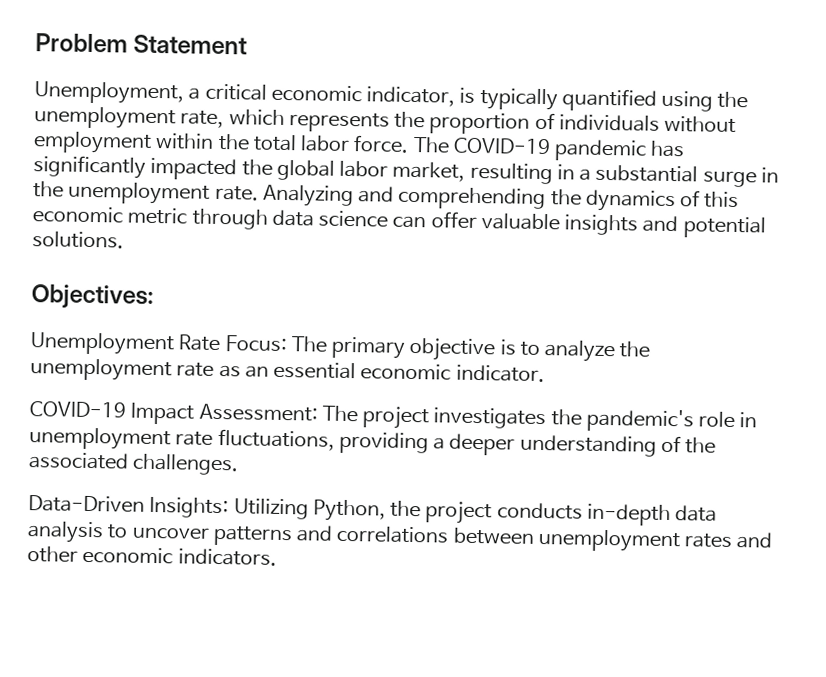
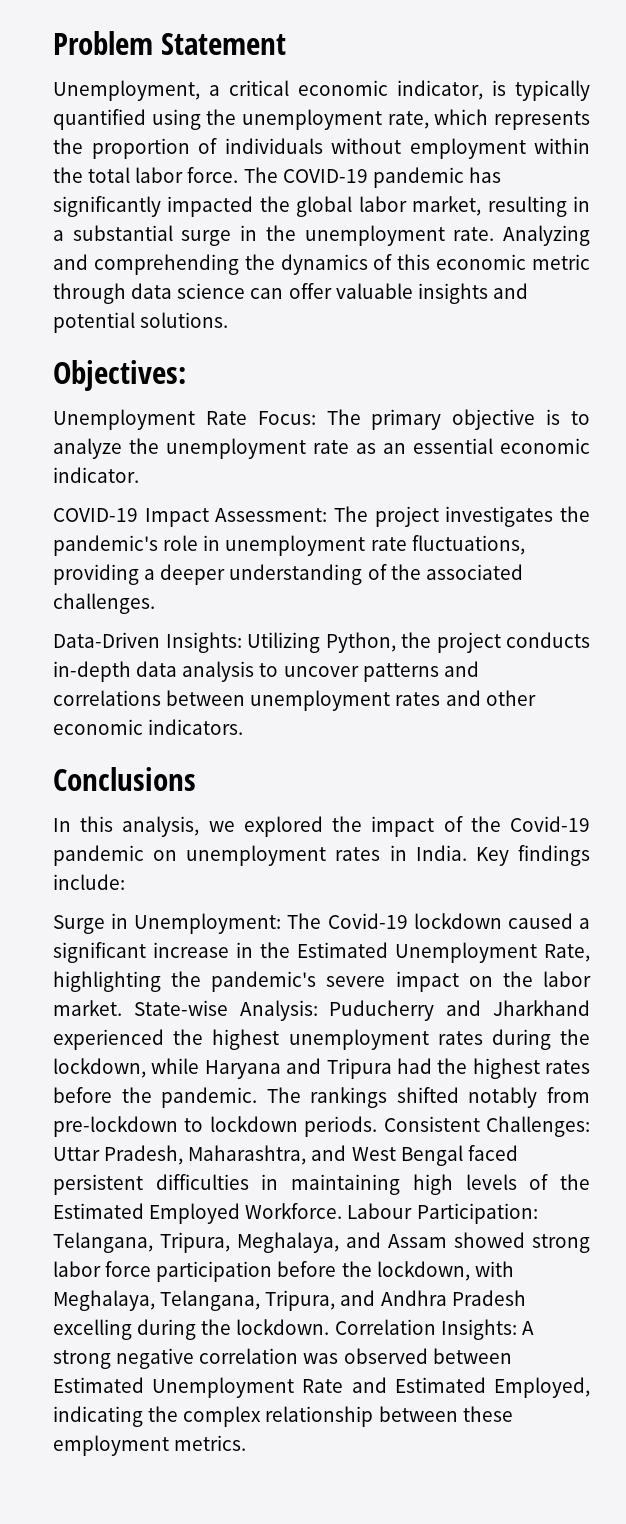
(277, 557) none -> [53,767,196,791] [53,816,590,837] [53,845,590,866] [53,874,125,890] [53,913,590,934] [53,942,590,963] [53,971,592,992] [53,1000,590,1021] [53,1029,591,1050] [53,1058,590,1079] [53,1087,590,1108] [53,1116,590,1137] [53,1145,518,1166] [53,1174,590,1195] [53,1203,538,1224] [53,1232,590,1253] [53,1261,514,1282] [53,1290,526,1311] [53,1319,534,1340] [53,1348,512,1369] [53,1377,590,1398] [53,1406,513,1427] [53,1435,247,1456] // Conclusions // In this analysis, we explored the impact of the Covid-19 pandemic on unemployment rates in India. Key findings include: // Surge in Unemployment: The Covid-19 lockdown caused a significant increase in the Estimated Unemployment Rate, highlighting the pandemic's severe impact on the labor market. State-wise Analysis: Puducherry and Jharkhand experienced the highest unemployment rates during the lockdown, while Haryana and Tripura had the highest rates before the pandemic. The rankings shifted notably from pre-lockdown to lockdown periods. Consistent Challenges: Uttar Pradesh, Maharashtra, and West Bengal faced persistent difficulties in maintaining high levels of the Estimated Employed Workforce. Labour Participation: Telangana, Tripura, Meghalaya, and Assam showed strong labor force participation before the lockdown, with Meghalaya, Telangana, Tripura, and Andhra Pradesh excelling during the lockdown. Correlation Insights: A strong negative correlation was observed between Estimated Unemployment Rate and Estimated Employed, indicating the complex relationship between these employment metrics.

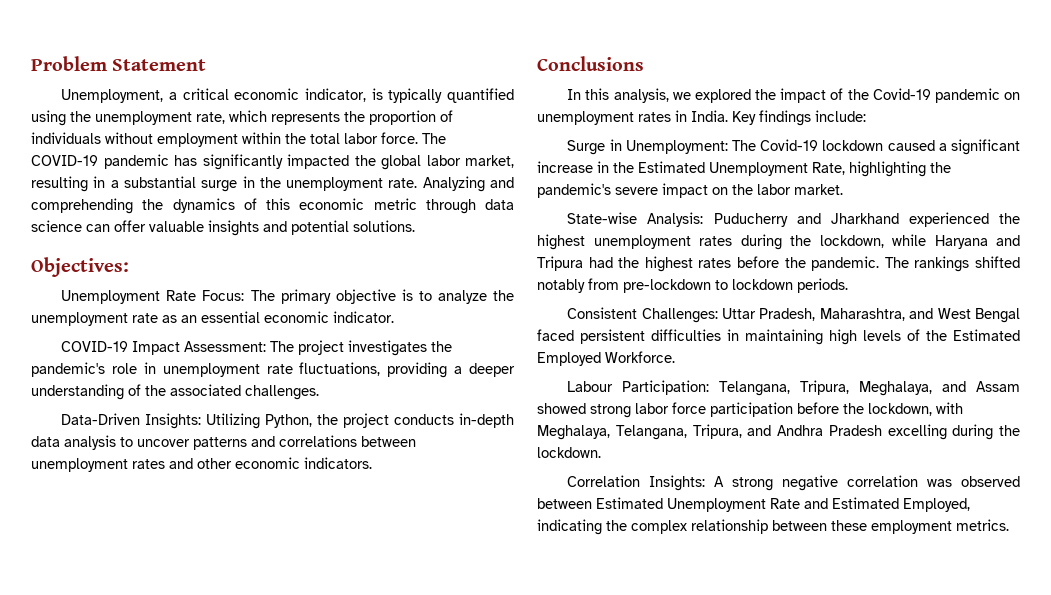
(122, 1008) none -> (843, 189) //
(378, 1126) none -> (848, 285) //
(343, 1211) none -> (675, 357) //
(330, 1327) none -> (601, 452) //

